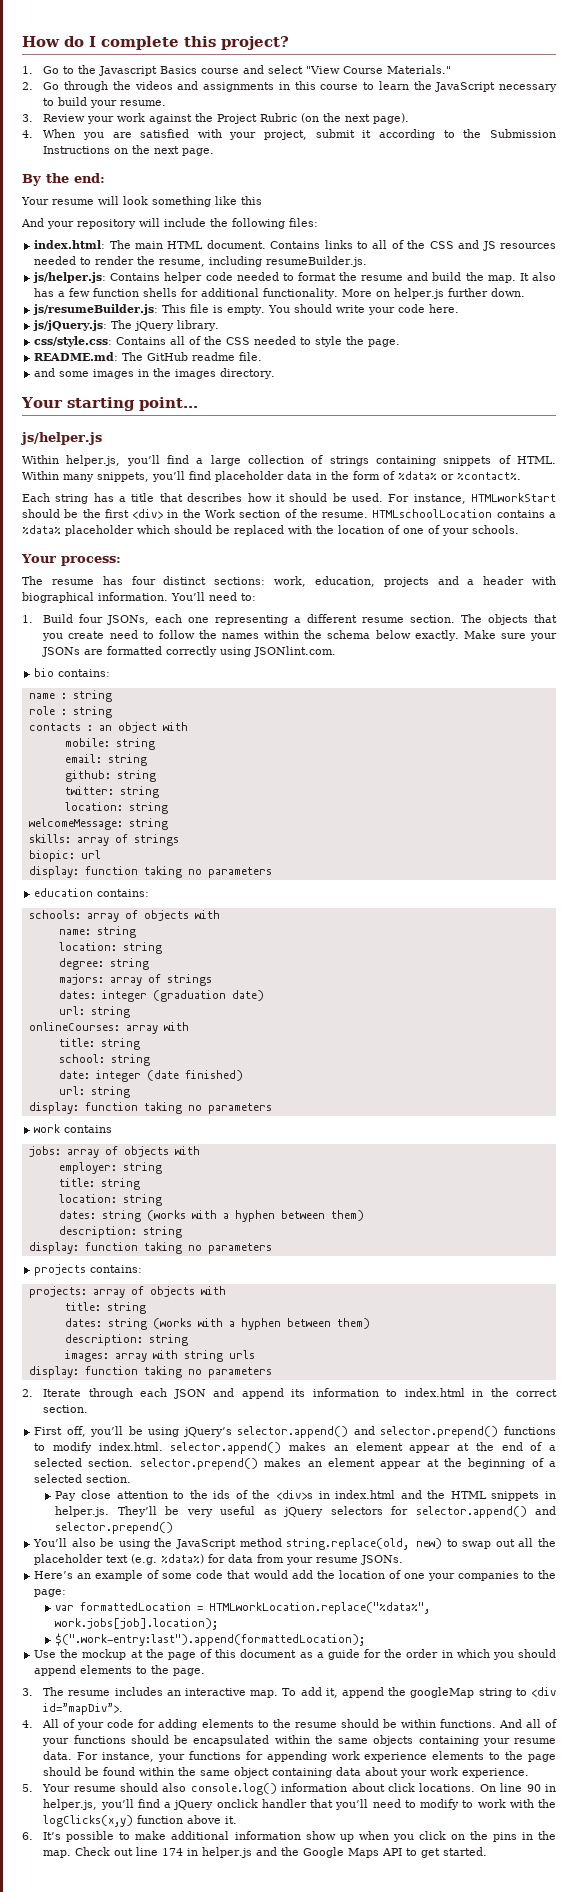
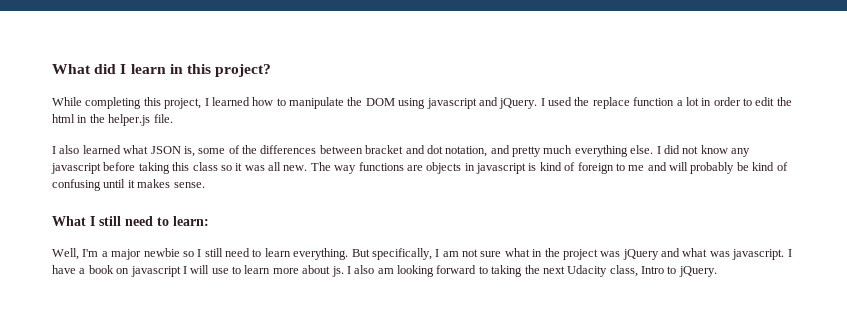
[22,36,289,50] [22,65,452,76] [22,81,557,92] [43,97,167,108] [22,113,410,124] [22,129,556,140] [43,145,215,156] [22,173,105,186] [21,196,262,207] [21,218,318,229] [34,240,556,251] [34,256,368,267] [33,272,557,283] [34,288,526,299] [33,304,460,315] [33,320,220,331] [34,336,401,347] [34,352,263,361] [34,368,276,379] [21,397,198,411] [21,432,102,445] [22,455,556,466] [22,471,521,482] [22,493,556,504] [22,509,556,519] [22,525,519,536] [21,554,121,566] [22,576,556,587] [22,592,256,603] [22,614,558,625] [42,630,557,641] [42,646,337,657] [34,668,111,677] [28,690,112,702] [28,706,112,718] [28,722,188,733] [64,738,155,750] [64,754,147,766] [64,770,156,782] [64,786,159,798] [64,802,168,814] [28,818,168,830] [28,834,179,846] [28,850,101,862] [28,866,272,878] [34,888,150,897] [28,910,220,922] [58,926,136,938] [58,942,162,954] [58,958,149,970] [58,974,212,986] [58,990,264,1002] [58,1006,130,1018] [28,1022,189,1034] [58,1038,140,1050] [58,1054,150,1066] [58,1070,243,1082] [58,1086,130,1098] [28,1102,272,1114] [34,1124,113,1133] [28,1146,200,1158] [58,1162,162,1174] [58,1178,140,1190] [58,1194,162,1206] [58,1210,364,1222] [58,1226,182,1238] [28,1242,272,1254] [34,1264,143,1276] [28,1286,226,1298] [64,1302,146,1314] [64,1318,370,1330] [64,1334,188,1346] [64,1350,255,1362] [28,1366,272,1378] [22,1388,558,1399] [43,1405,89,1413] [34,1426,556,1438] [34,1442,557,1454] [34,1458,557,1470] [34,1474,132,1483] [55,1490,556,1501] [55,1506,556,1518] [55,1522,174,1534] [33,1538,557,1550] [34,1554,404,1565] [34,1570,556,1581] [34,1589,67,1597] [55,1602,431,1614] [55,1618,219,1630] [55,1633,366,1646] [34,1649,556,1660] [34,1665,206,1676] [22,1687,556,1698] [43,1703,124,1715] [22,1719,558,1730] [42,1735,557,1746] [43,1751,556,1762] [43,1767,530,1778] [22,1783,556,1795] [43,1799,556,1810] [43,1815,238,1827] [22,1831,557,1842] [43,1847,488,1858] How do I complete this project? // 1. Go to the Javascript Basics course and select "View Course Materials." // 2. Go through the videos and assignments in this course to learn the JavaScript necessary to build your resume. // 3. Review your work against the Project Rubric (on the next page). // 4. When you are satisfied with your project, submit it according to the Submission Instructions on the next page. // By the end: // Your resume will look something like this // And your repository will include the following files: // index.html: The main HTML document. Contains links to all of the CSS and JS resources needed to render the resume, including resumeBuilder.js. // js/helper.js: Contains helper code needed to format the resume and build the map. It also has a few function shells for additional functionality. More on helper.js further down. // js/resumeBuilder.js: This file is empty. You should write your code here. // js/jQuery.js: The jQuery library. // css/style.css: Contains all of the CSS needed to style the page. // README.md: The GitHub readme file. // and some images in the images directory. // Your starting point... // js/helper.js // Within helper.js, you’ll find a large collection of strings containing snippets of HTML. Within many snippets, you’ll find placeholder data in the form of %data% or %contact%. // Each string has a title that describes how it should be used. For instance, HTMLworkStart should be the first <div> in the Work section of the resume. HTMLschoolLocation contains a %data% placeholder which should be replaced with the location of one of your schools. // Your process: // The resume has four distinct sections: work, education, projects and a header with biographical information. You’ll need to: // 1. Build four JSONs, each one representing a different resume section. The objects that you create need to follow the names within the schema below exactly. Make sure your JSONs are formatted correctly using JSONlint.com. // bio contains: // name : string // role : string // contacts : an object with // mobile: string // email: string // github: string // twitter: string // location: string // welcomeMessage: string // skills: array of strings // biopic: url // display: function taking no parameters // education contains: // schools: array of objects with // name: string // location: string // degree: string // majors: array of strings // dates: integer (graduation date) // url: string // onlineCourses: array with // title: string // school: string // date: integer (date finished) // url: string // display: function taking no parameters // work contains // jobs: array of objects with // employer: string // title: string // location: string // dates: string (works with a hyphen between them) // description: string // display: function taking no parameters // projects contains: // projects: array of objects with // title: string // dates: string (works with a hyphen between them) // description: string // images: array with string urls // display: function taking no parameters // 2. Iterate through each JSON and append its information to index.html in the correct section. // First off, you’ll be using jQuery’s selector.append() and selector.prepend() functions to modify index.html. selector.append() makes an element appear at the end of a selected section. selector.prepend() makes an element appear at the beginning of a selected section. // Pay close attention to the ids of the <div>s in index.html and the HTML snippets in helper.js. They’ll be very useful as jQuery selectors for selector.append() and selector.prepend() // You’ll also be using the JavaScript method string.replace(old, new) to swap out all the placeholder text (e.g. %data%) for data from your resume JSONs. // Here’s an example of some code that would add the location of one your companies to the page: // var formattedLocation = HTMLworkLocation.replace("%data%", work.jobs[job].location); // $(".work-entry:last").append(formattedLocation); // Use the mockup at the page of this document as a guide for the order in which you should append elements to the page. // 3. The resume includes an interactive map. To add it, append the googleMap string to <div id=”mapDiv”>. // 4. All of your code for adding elements to the resume should be within functions. And all of your functions should be encapsulated within the same objects containing your resume data. For instance, your functions for appending work experience elements to the page should be found within the same object containing data about your work experience. // 5. Your resume should also console.log() information about click locations. On line 90 in helper.js, you’ll find a jQuery onclick handler that you’ll need to modify to work with the logClicks(x,y) function above it. // 6. It’s possible to make additional information show up when you click on the pins in the map. Check out line 174 in helper.js and the Google Maps API to get started. -> [52,64,272,77] [52,97,792,109] [52,114,173,126] [52,145,750,157] [51,162,788,174] [52,179,205,191] [52,216,209,226] [52,248,792,260] [52,265,717,277] What did I learn in this project? // While completing this project, I learned how to manipulate the DOM using javascript and jQuery. I used the replace function a lot in order to edit the html in the helper.js file. // I also learned what JSON is, some of the differences between bracket and dot notation, and pretty much everything else. I did not know any javascript before taking this class so it was all new. The way functions are objects in javascript is kind of foreign to me and will probably be kind of confusing until it makes sense. // What I still need to learn: // Well, I'm a major newbie so I still need to learn everything. But specifically, I am not sure what in the project was jQuery and what was javascript. I have a book on javascript I will use to learn more about js. I also am looking forward to taking the next Udacity class, Intro to jQuery.

